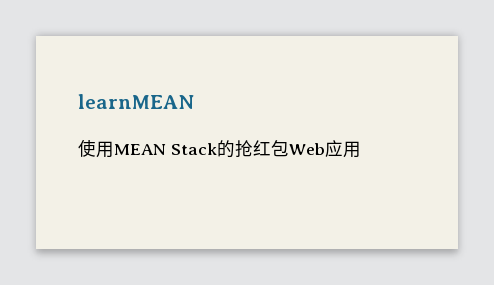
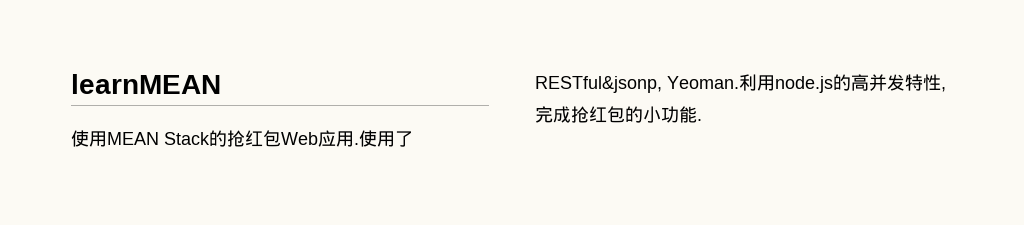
(361, 149) none -> [354,130,413,147] [535,74,946,93] [535,106,702,123] .使用了RESTful&jsonp, Yeoman.利用node.js的高并发特性,完成抢红包的小功能.

